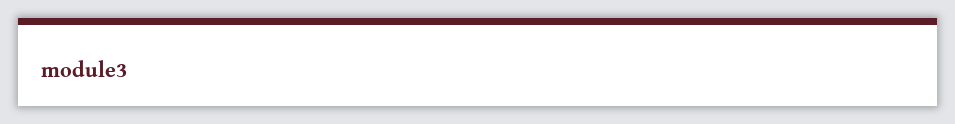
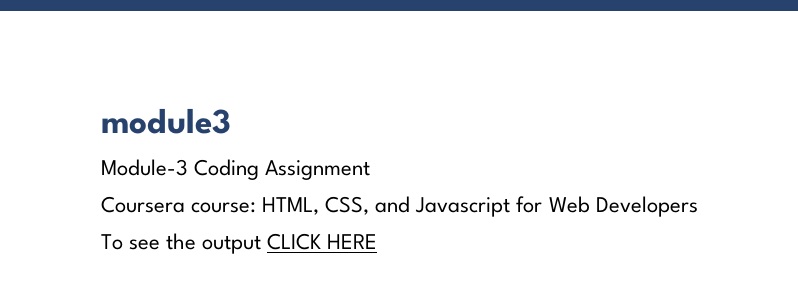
(127, 68) none -> [101,159,371,180] [101,196,698,217] [101,233,378,254] // Module-3 Coding Assignment // Coursera course: HTML, CSS, and Javascript for Web Developers // To see the output CLICK HERE

